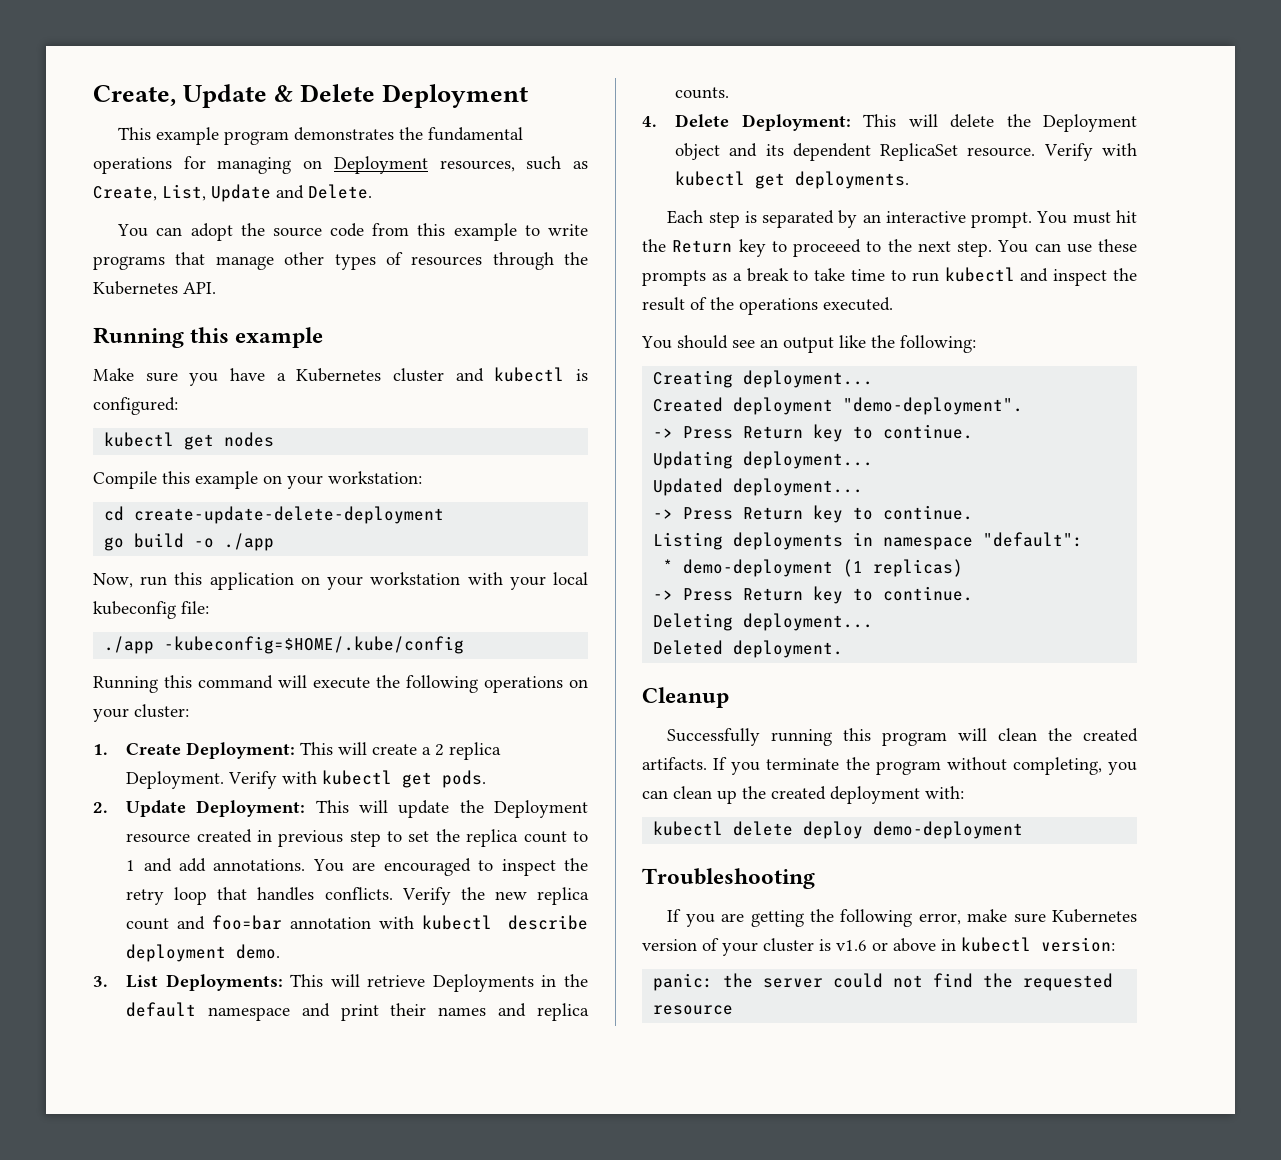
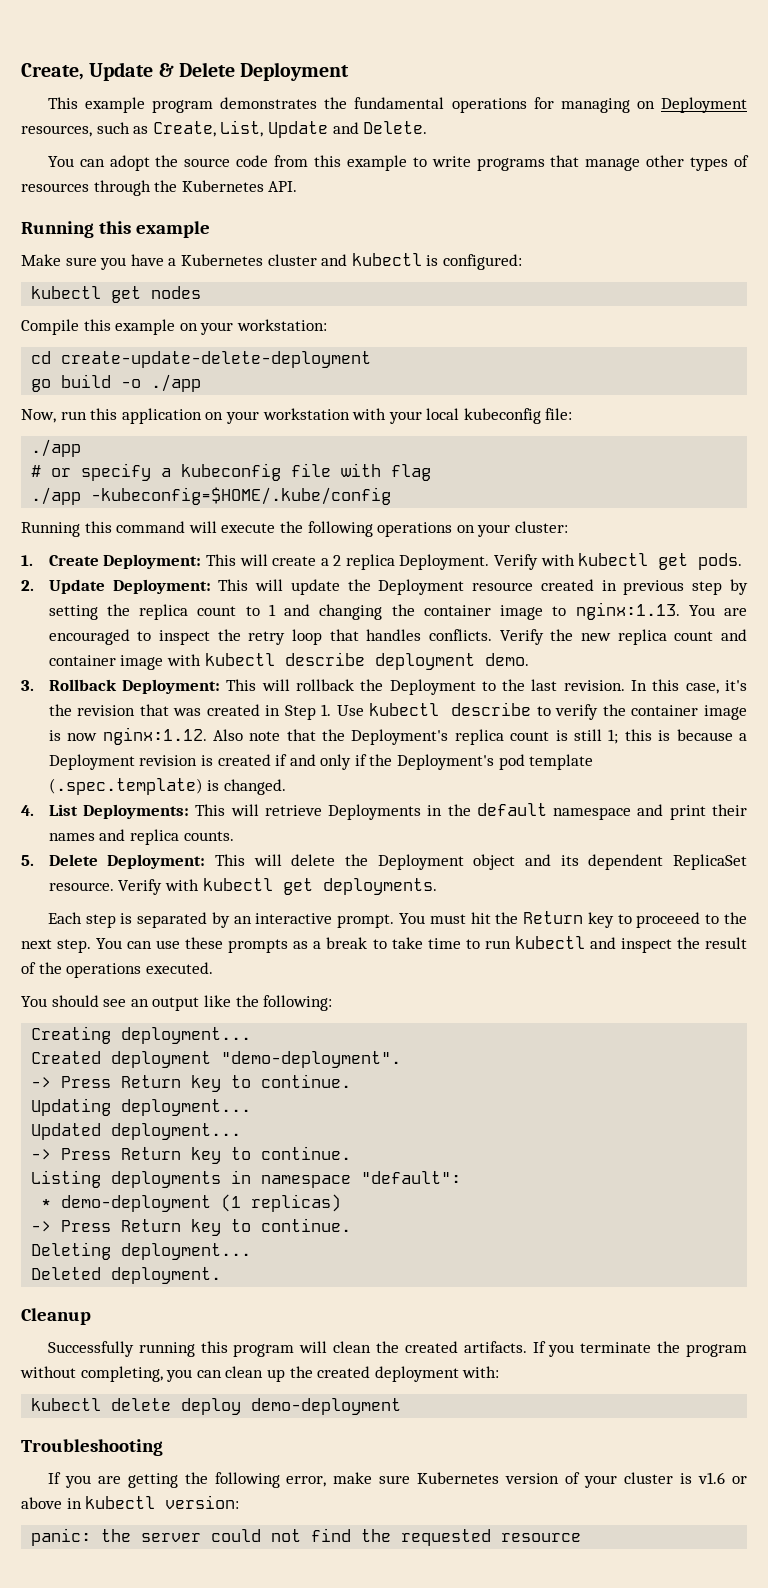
(155, 645) none -> [31,463,432,481] [31,487,82,505] // # or specify a kubeconfig file with flag // ./app
[387,831,430,842] to set -> [730,579,748,595] [48,605,98,620] by setting
[178,858,306,872] add annotations. -> [319,602,680,620] changing the container image to nginx:1.13.
[212,915,372,930] foo=bar annotation -> [48,655,164,670] container image
(108, 981) none -> [48,679,747,695] [48,702,747,720] [48,727,748,745] [48,754,594,770] [48,778,286,795] [21,805,34,816] Rollback Deployment: This will rollback the Deployment to the last revision. In this case, it's the revision that was created in Step 1. Use kubectl describe to verify the container image is now nginx:1.12. Also note that the Deployment's replica count is still 1; this is because a Deployment revision is created if and only if the Deployment's pod template (.spec.template) is changed. // 4.
[642,116,657,127] 4. -> [21,855,34,866] 5.

